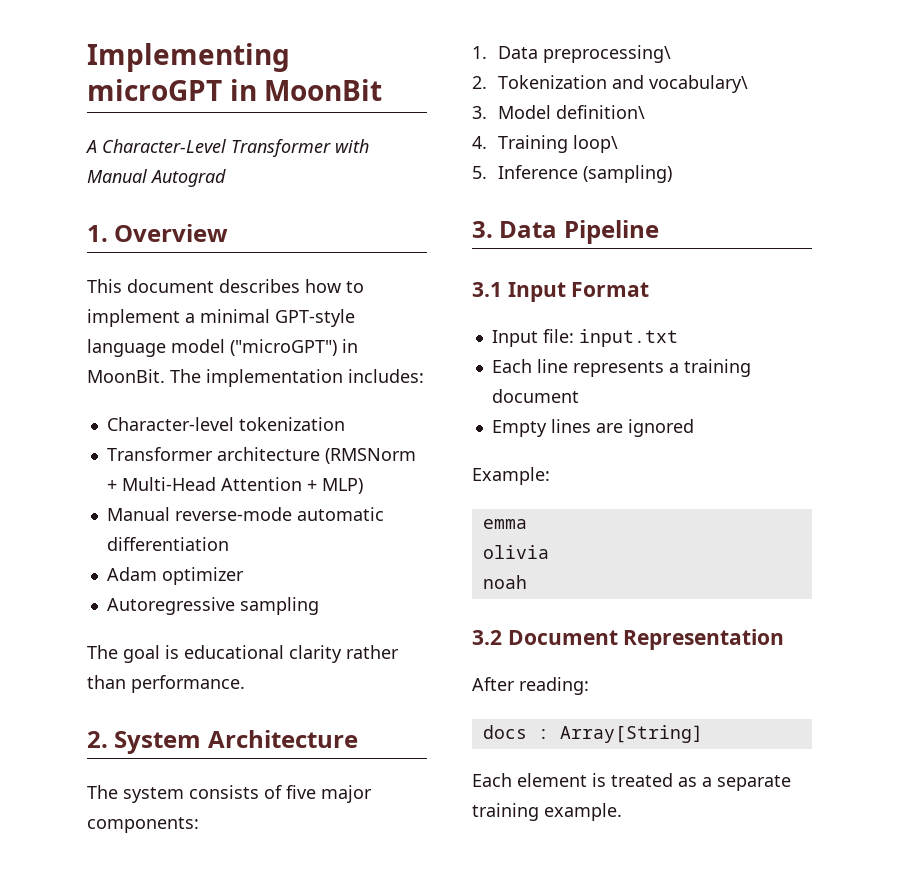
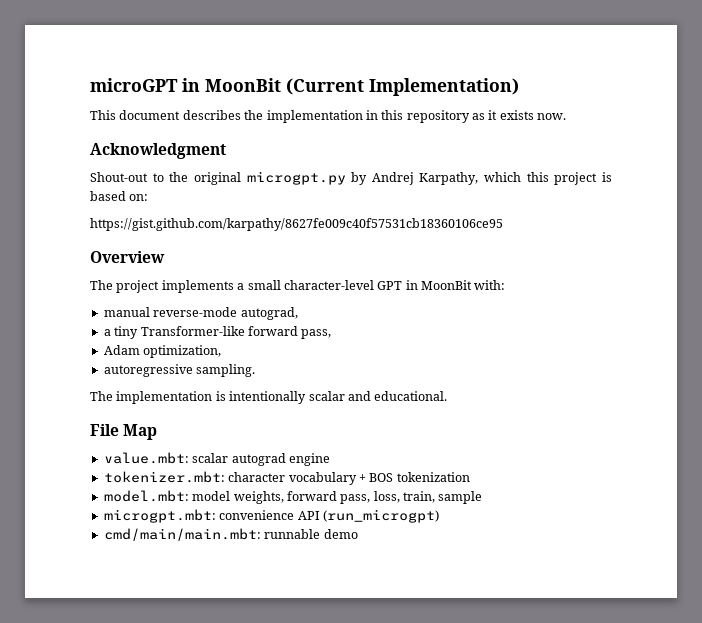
[87,43,290,72] Implementing -> (90, 85) none
[85,139,369,157] [87,169,226,187] [87,224,229,242] [87,279,364,293] [87,309,355,327] [87,339,358,357] [87,369,424,387] [106,417,345,431] [106,447,416,464] [106,477,363,494] [106,507,384,521] [106,537,229,551] [106,567,244,585] [106,597,319,615] [87,645,399,663] [87,675,245,693] [87,730,358,754] [87,785,372,803] [87,817,199,833] [472,45,671,63] [472,75,748,93] [472,105,645,119] [472,135,618,153] [472,165,672,183] [472,220,659,244] [472,282,650,302] [491,329,678,347] [491,359,751,377] [491,389,579,403] [491,419,694,437] [472,467,550,485] [482,519,527,529] [482,545,549,559] [482,575,527,589] [472,629,785,650] [472,677,589,695] [482,725,703,743] [472,773,791,791] [472,803,622,821] // A Character-Level Transformer with Manual Autograd // 1. Overview // This document describes how to implement a minimal GPT-style language model ("microGPT") in MoonBit. The implementation includes: // Character-level tokenization // Transformer architecture (RMSNorm + Multi-Head Attention + MLP) // Manual reverse-mode automatic differentiation // Adam optimizer // Autoregressive sampling // The goal is educational clarity rather than performance. // 2. System Architecture // The system consists of five major components: // 1. Data preprocessing\ // 2. Tokenization and vocabulary\ // 3. Model definition\ // 4. Training loop\ // 5. Inference (sampling) // 3. Data Pipeline // 3.1 Input Format // Input file: input.txt // Each line represents a training document // Empty lines are ignored // Example: // emma // olivia // noah // 3.2 Document Representation // After reading: // docs : Array[String] // Each element is treated as a separate training example. -> [286,78,519,96] [90,110,567,123] [90,143,226,159] [90,171,612,185] [90,191,149,201] [90,218,503,231] [90,251,165,263] [90,280,506,293] [103,307,298,320] [103,326,332,339] [103,345,222,358] [103,364,256,377] [90,391,448,404] [90,424,158,440] [103,452,330,466] [103,471,470,485] [103,490,483,504] [103,509,439,523] [103,528,358,541] (Current Implementation) // This document describes the implementation in this repository as it exists now. // Acknowledgment // Shout-out to the original microgpt.py by Andrej Karpathy, which this project is based on: // https://gist.github.com/karpathy/8627fe009c40f57531cb18360106ce95 // Overview // The project implements a small character-level GPT in MoonBit with: // manual reverse-mode autograd, // a tiny Transformer-like forward pass, // Adam optimization, // autoregressive sampling. // The implementation is intentionally scalar and educational. // File Map // value.mbt: scalar autograd engine // tokenizer.mbt: character vocabulary + BOS tokenization // model.mbt: model weights, forward pass, loss, train, sample // microgpt.mbt: convenience API (run_microgpt) // cmd/main/main.mbt: runnable demo

